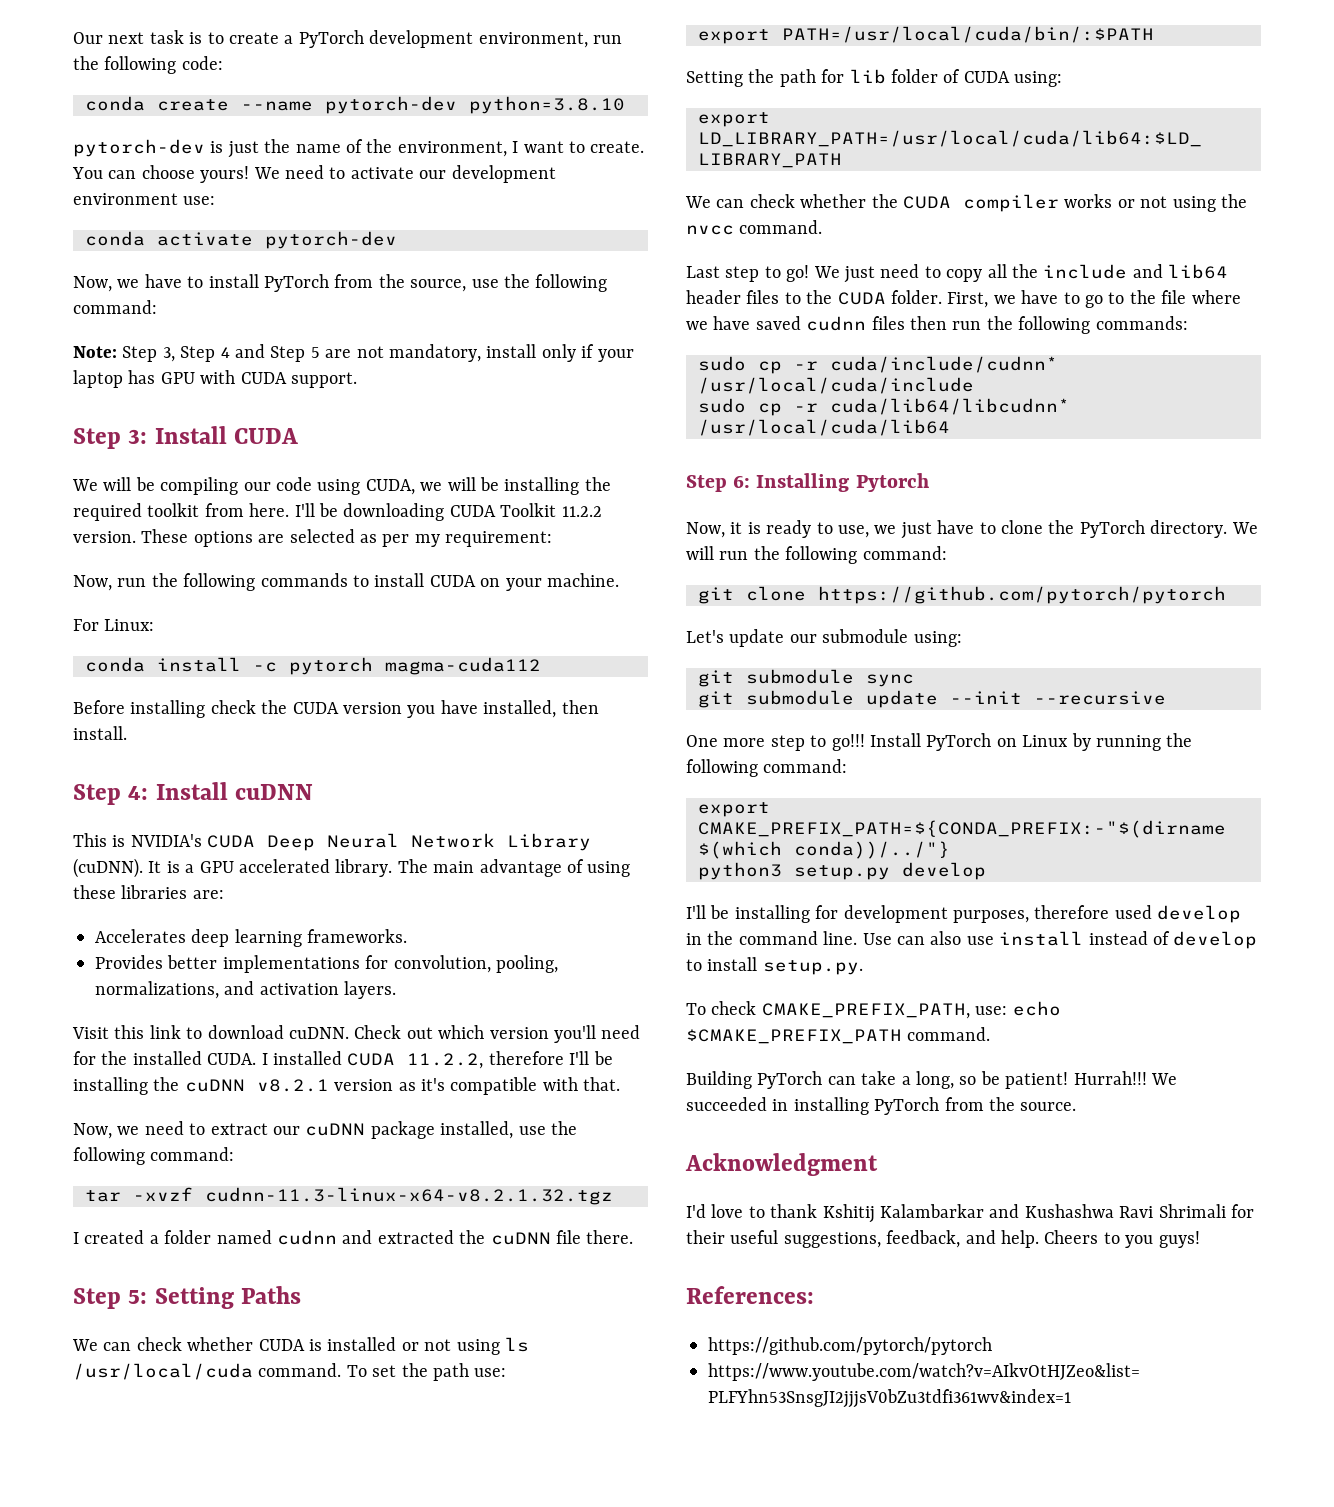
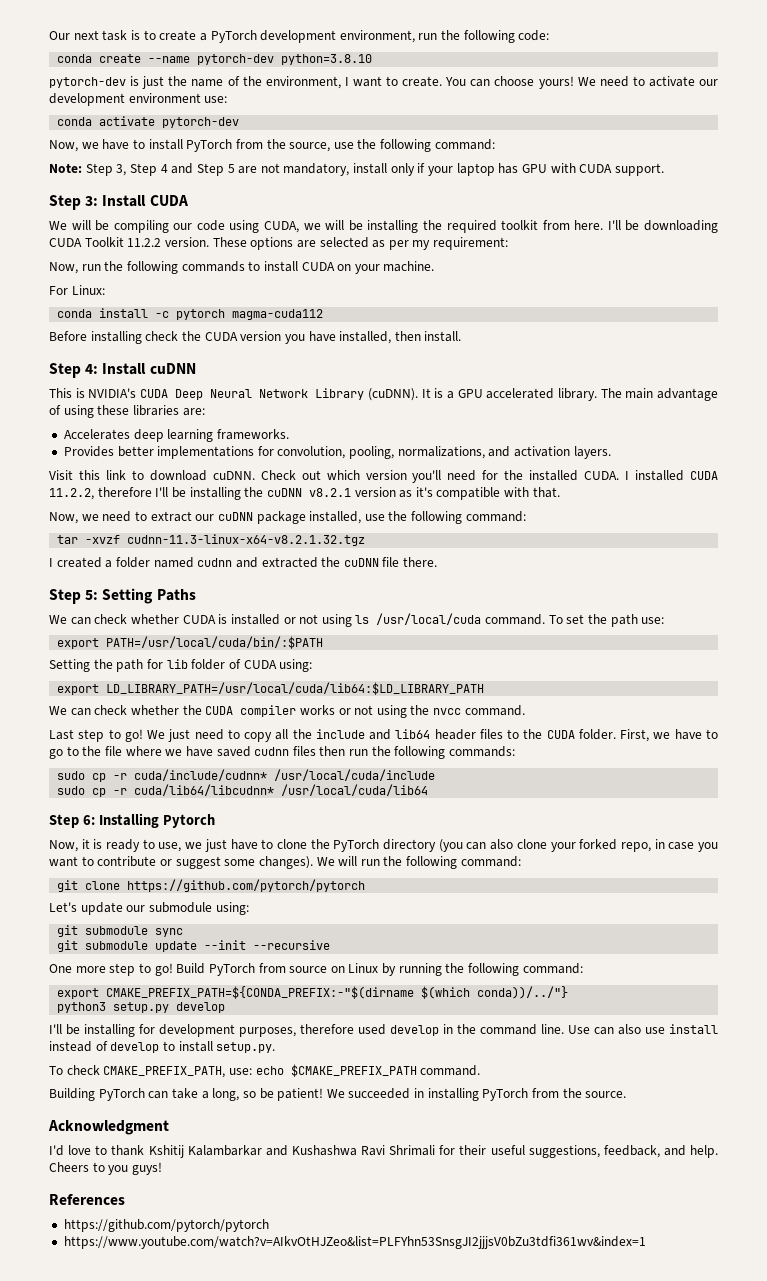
[1150,520,1228,538] directory. -> [383,839,718,852] [49,856,313,869] directory (you can also clone your forked repo, in case you want to contribute or suggest some changes).
[831,733,992,751] go!!! Install PyTorch -> [154,963,328,976] go! Build PyTorch from source
[1073,1071,1147,1085] Hurrah!!! -> (324, 1094) none
[686,1286,814,1304] References: -> [49,1194,125,1205] References

